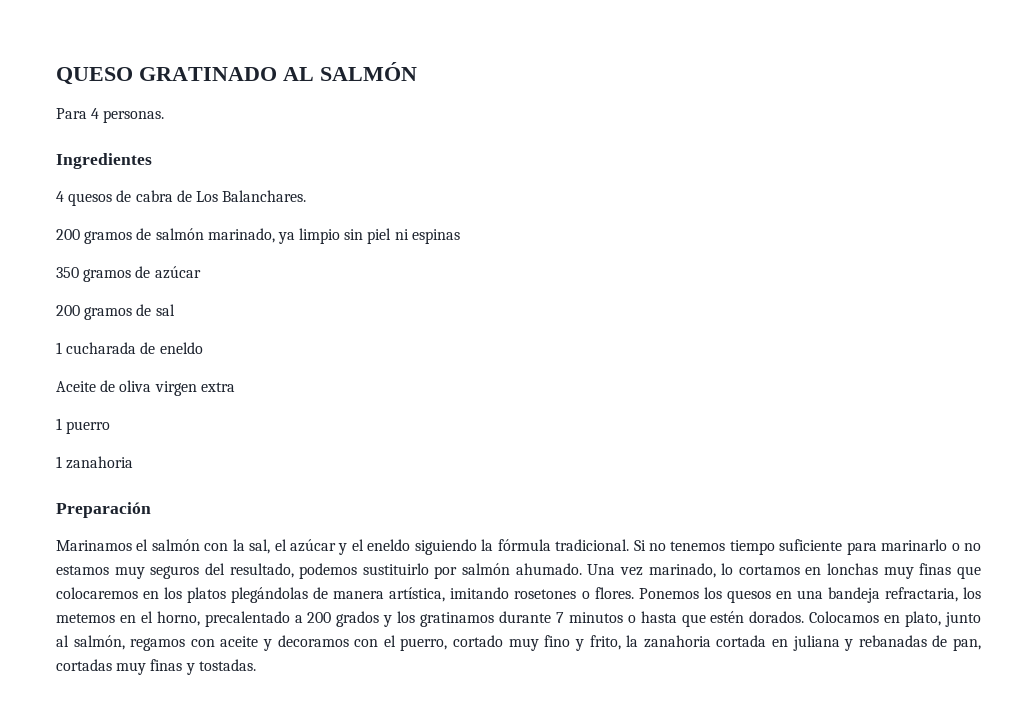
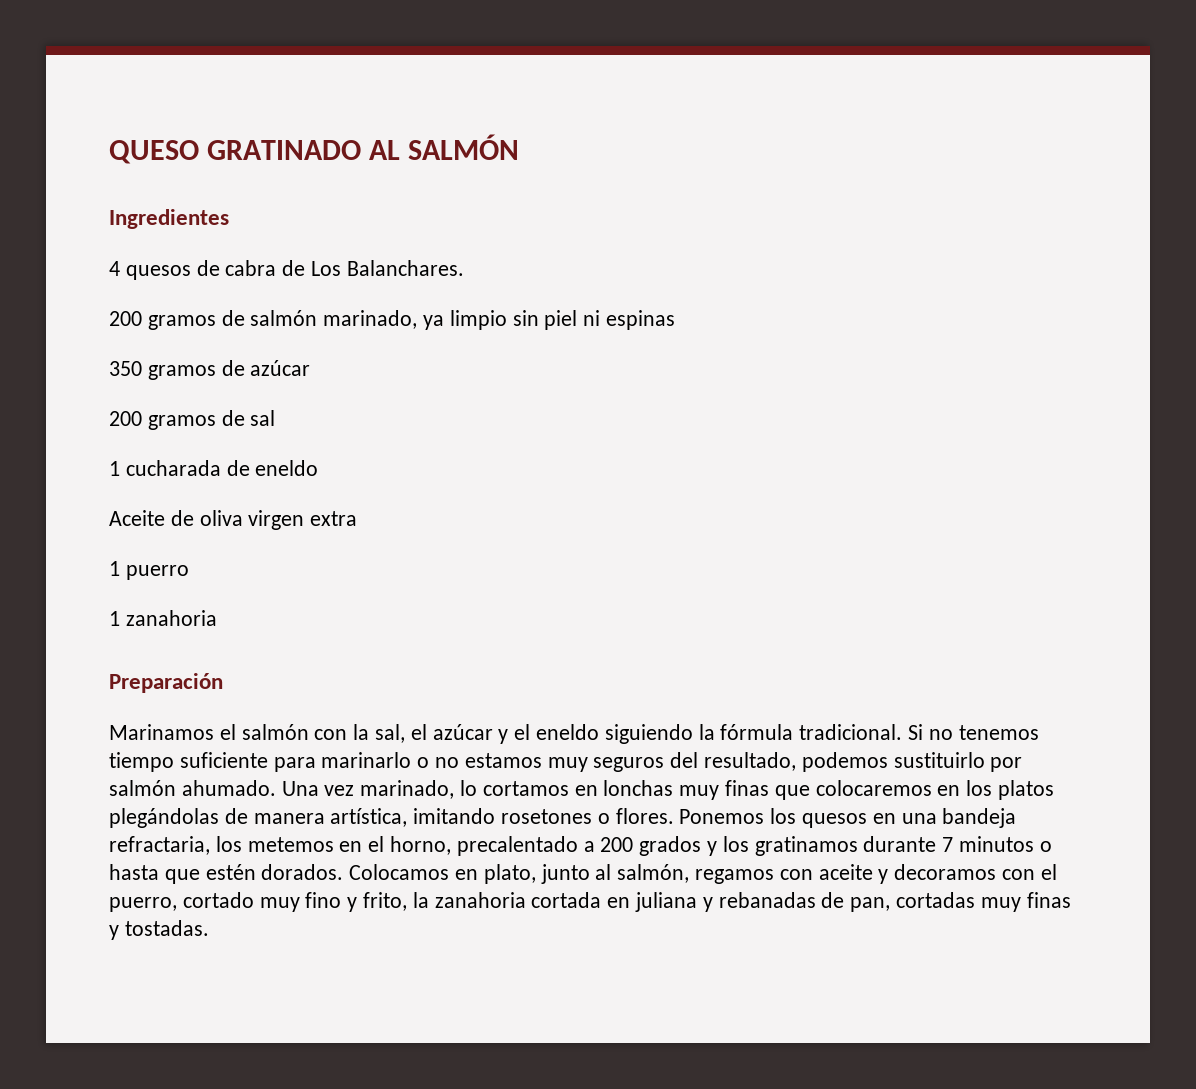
[56,108,165,123] // Para 4 personas. -> (519, 147) none

